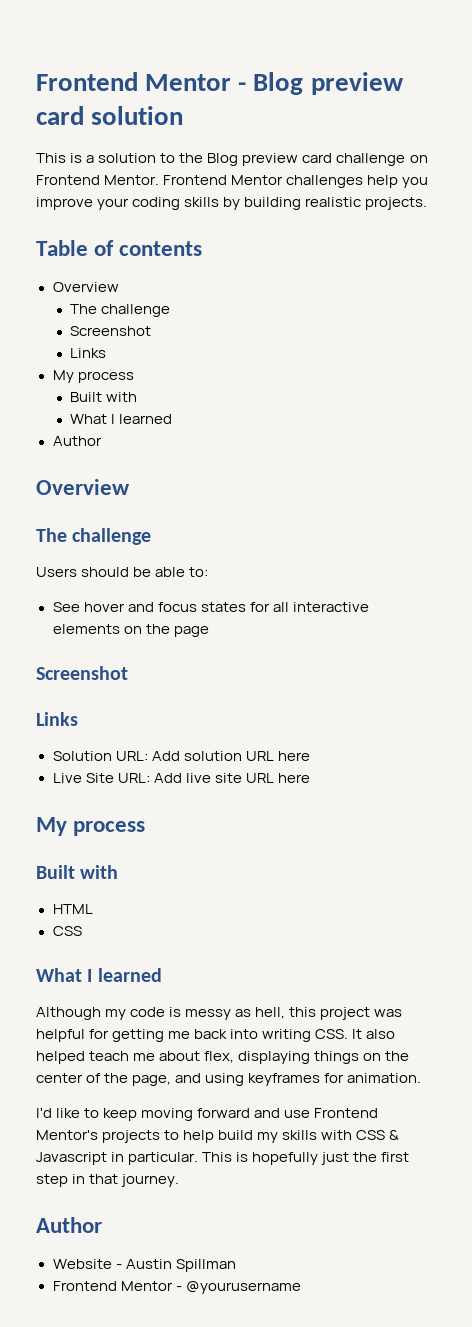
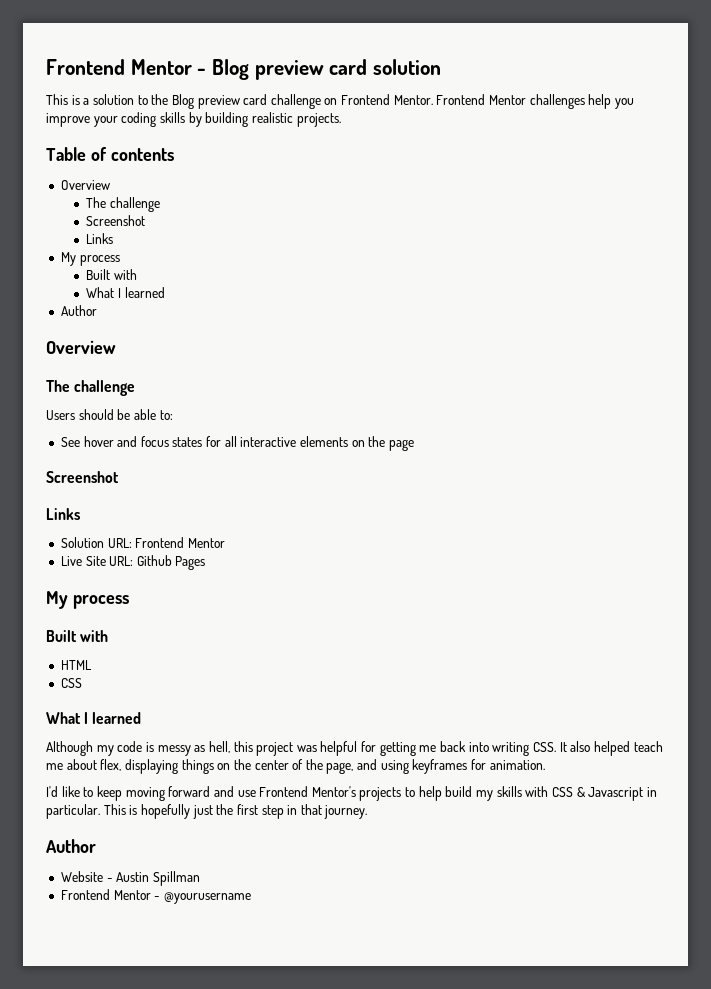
[151,751,310,761] Add solution URL here -> [135,537,225,548] Frontend Mentor
[153,773,310,783] Add live site URL here -> [136,555,206,570] Github Pages

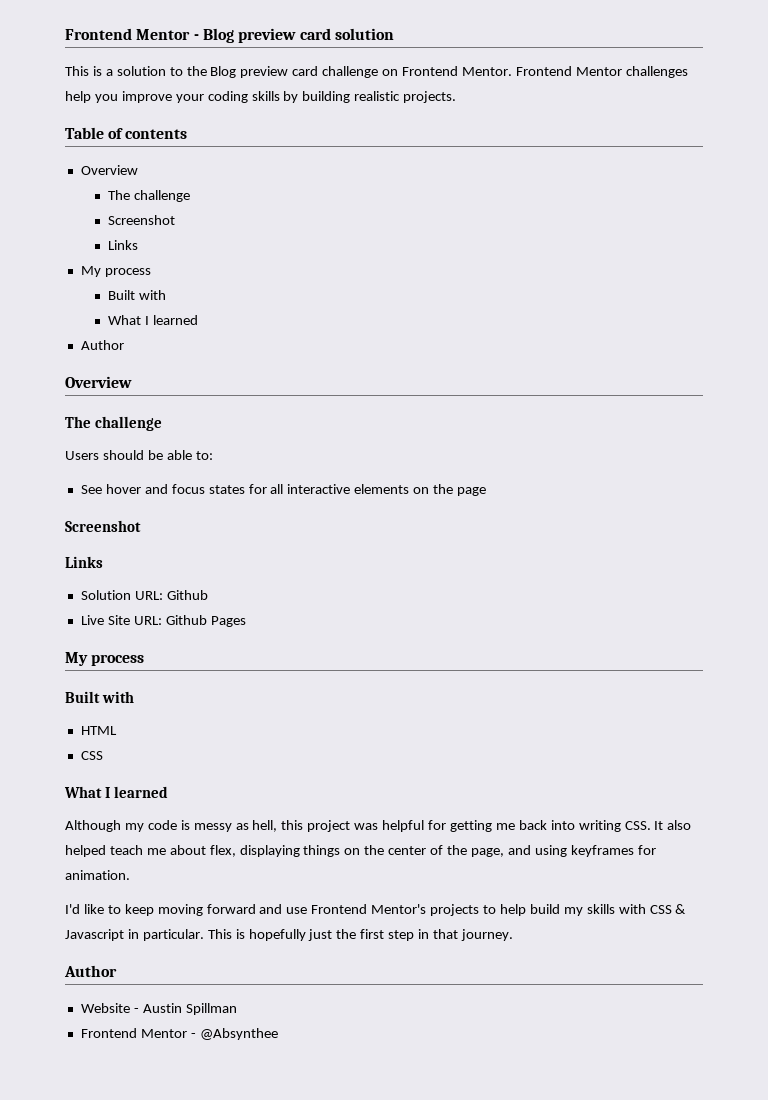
[135,537,225,548] Frontend Mentor -> [166,590,208,600] Github
[163,892,251,904] @yourusername -> [199,1028,278,1040] @Absynthee

